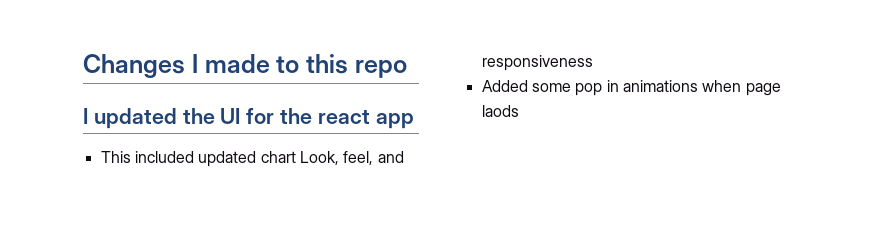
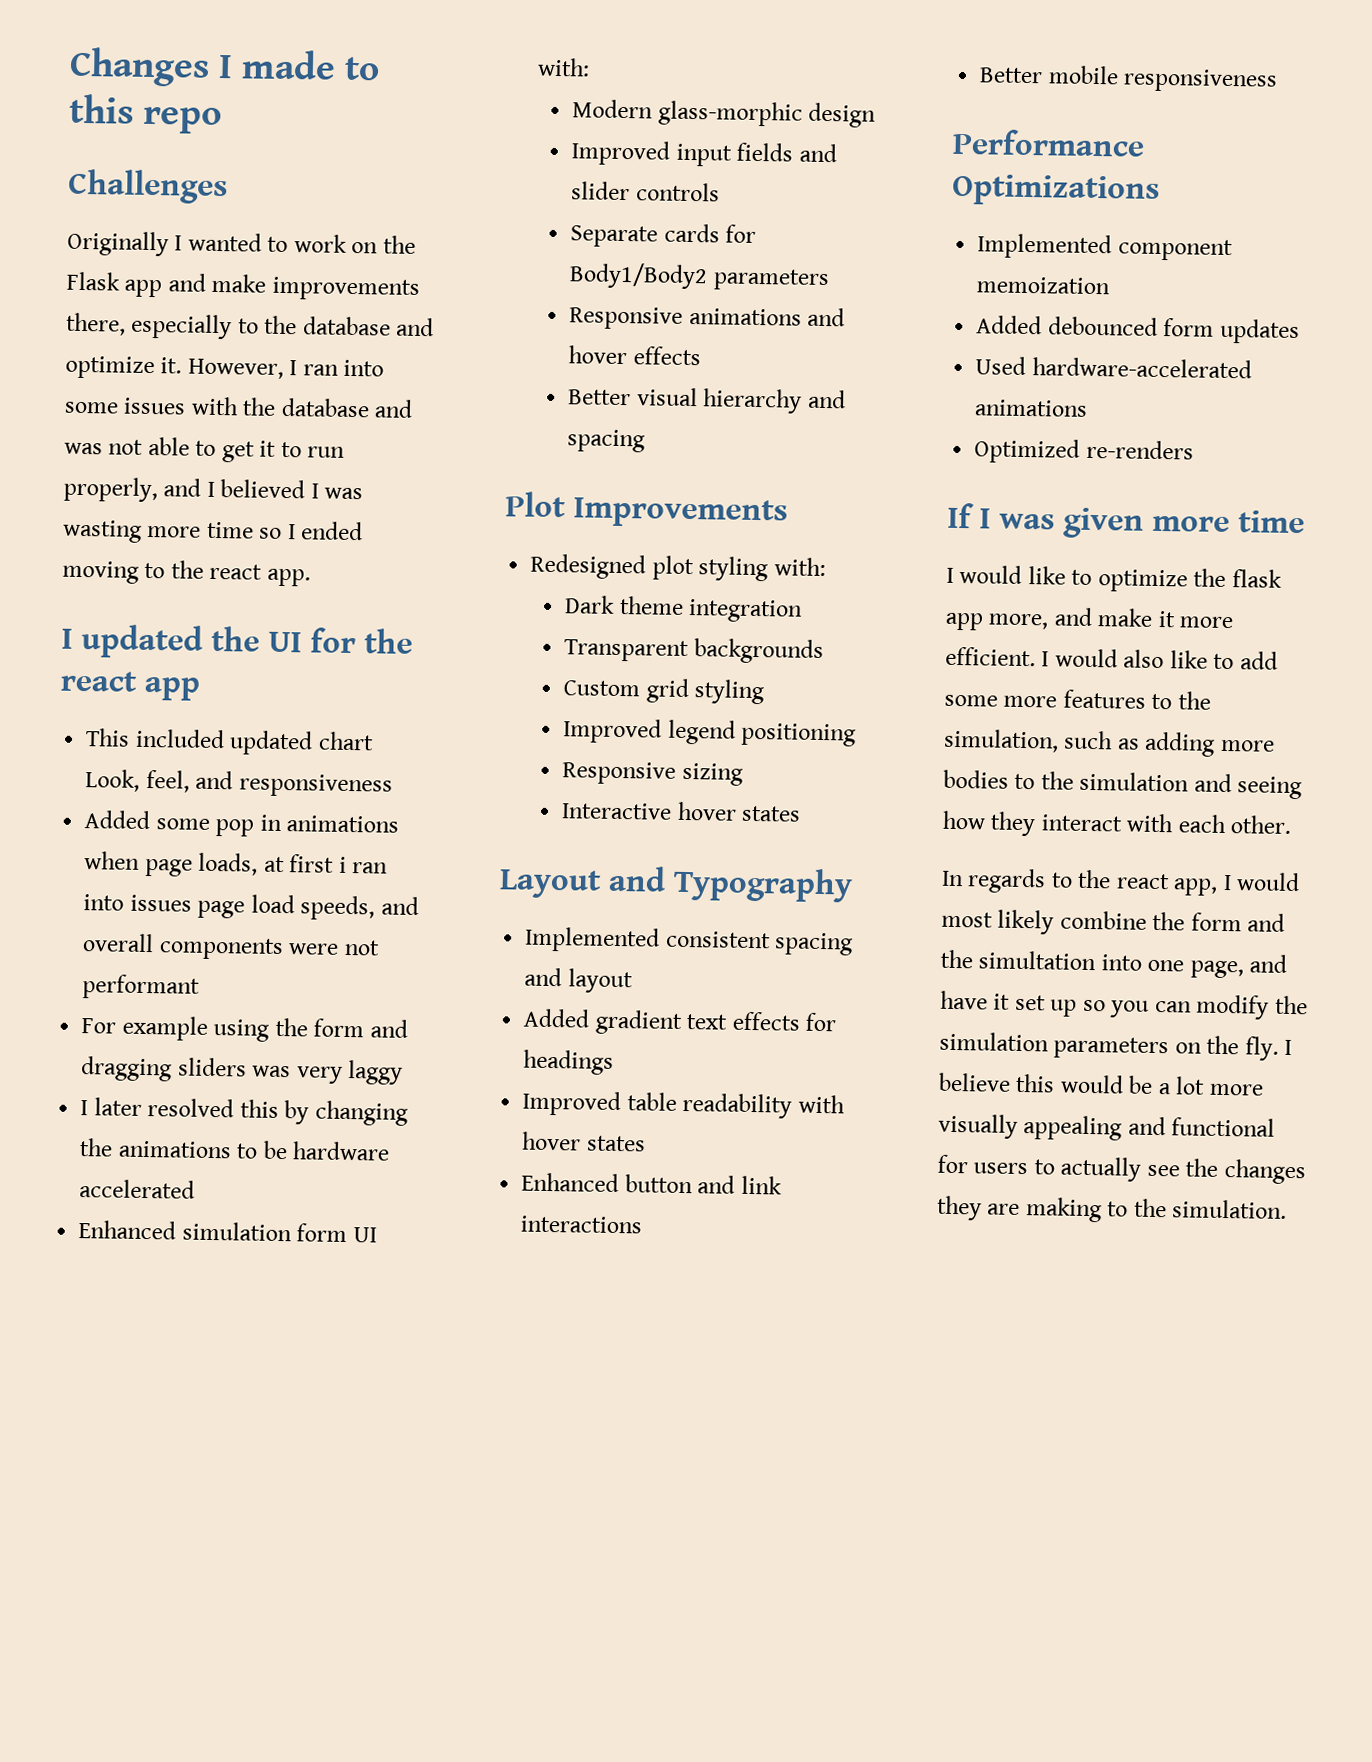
(407, 69) none -> [68,168,228,205] [67,230,416,257] [66,271,420,301] [66,312,435,340] [65,355,385,380] [64,396,414,418] [64,436,346,463] [63,476,364,503] [62,519,364,543] [62,560,311,587] // Challenges // Originally I wanted to work on the Flask app and make improvements there, especially to the database and optimize it. However, I ran into some issues with the database and was not able to get it to run properly, and I believed I was wasting more time so I ended moving to the react app.
[481,105,519,117] laods -> [198,852,389,876] [83,894,419,921] [82,933,380,961] [82,974,201,1000] [81,1015,408,1042] [80,1056,404,1085] [80,1097,408,1126] [79,1138,391,1161] [79,1179,196,1199] [78,1220,377,1243] [537,57,591,77] [572,99,877,128] [571,140,837,167] [571,181,720,202] [570,223,757,248] [569,262,830,292] [569,306,846,330] [568,345,701,366] [568,387,846,414] [567,429,646,453] [505,491,788,529] [530,553,826,582] [564,595,804,623] [564,638,824,665] [563,678,765,705] [563,718,857,747] [562,761,743,786] [561,801,802,822] [499,865,853,903] [524,926,854,956] [524,967,633,994] [523,1008,838,1035] [523,1049,615,1075] [522,1090,845,1119] [521,1131,646,1152] [521,1172,782,1195] [520,1215,644,1234] [979,65,1279,93] [952,128,1145,157] [952,173,1160,207] [977,233,1233,262] [976,276,1111,295] [976,315,1300,345] [975,356,1252,379] [974,399,1089,417] [974,438,1194,464] [947,502,1305,539] [946,565,1282,593] [945,607,1234,631] [945,646,1278,670] [944,689,1211,710] [943,728,1275,757] [943,769,1303,800] [942,810,1293,837] [941,868,1301,896] [941,909,1286,935] [940,949,1288,979] [940,990,1308,1020] [939,1031,1293,1061] [938,1072,1264,1096] [938,1113,1276,1141] [937,1154,1306,1185] [937,1195,1288,1223] loads, at first i ran into issues page load speeds, and overall components were not performant // For example using the form and dragging sliders was very laggy // I later resolved this by changing the animations to be hardware accelerated // Enhanced simulation form UI with: // Modern glass-morphic design // Improved input fields and slider controls // Separate cards for Body1/Body2 parameters // Responsive animations and hover effects // Better visual hierarchy and spacing // Plot Improvements // Redesigned plot styling with: // Dark theme integration // Transparent backgrounds // Custom grid styling // Improved legend positioning // Responsive sizing // Interactive hover states // Layout and Typography // Implemented consistent spacing and layout // Added gradient text effects for headings // Improved table readability with hover states // Enhanced button and link interactions // Better mobile responsiveness // Performance Optimizations // Implemented component memoization // Added debounced form updates // Used hardware-accelerated animations // Optimized re-renders // If I was given more time // I would like to optimize the flask app more, and make it more efficient. I would also like to add some more features to the simulation, such as adding more bodies to the simulation and seeing how they interact with each other. // In regards to the react app, I would most likely combine the form and the simultation into one page, and have it set up so you can modify the simulation parameters on the fly. I believe this would be a lot more visually appealing and functional for users to actually see the changes they are making to the simulation.

